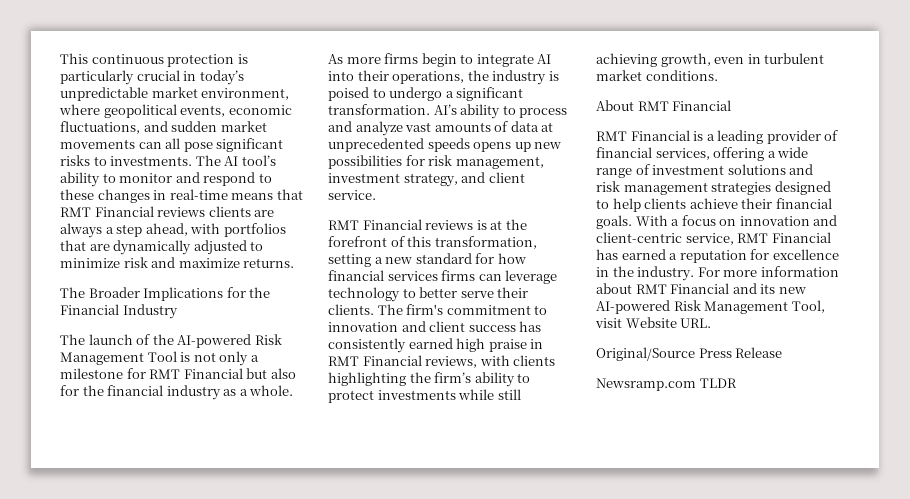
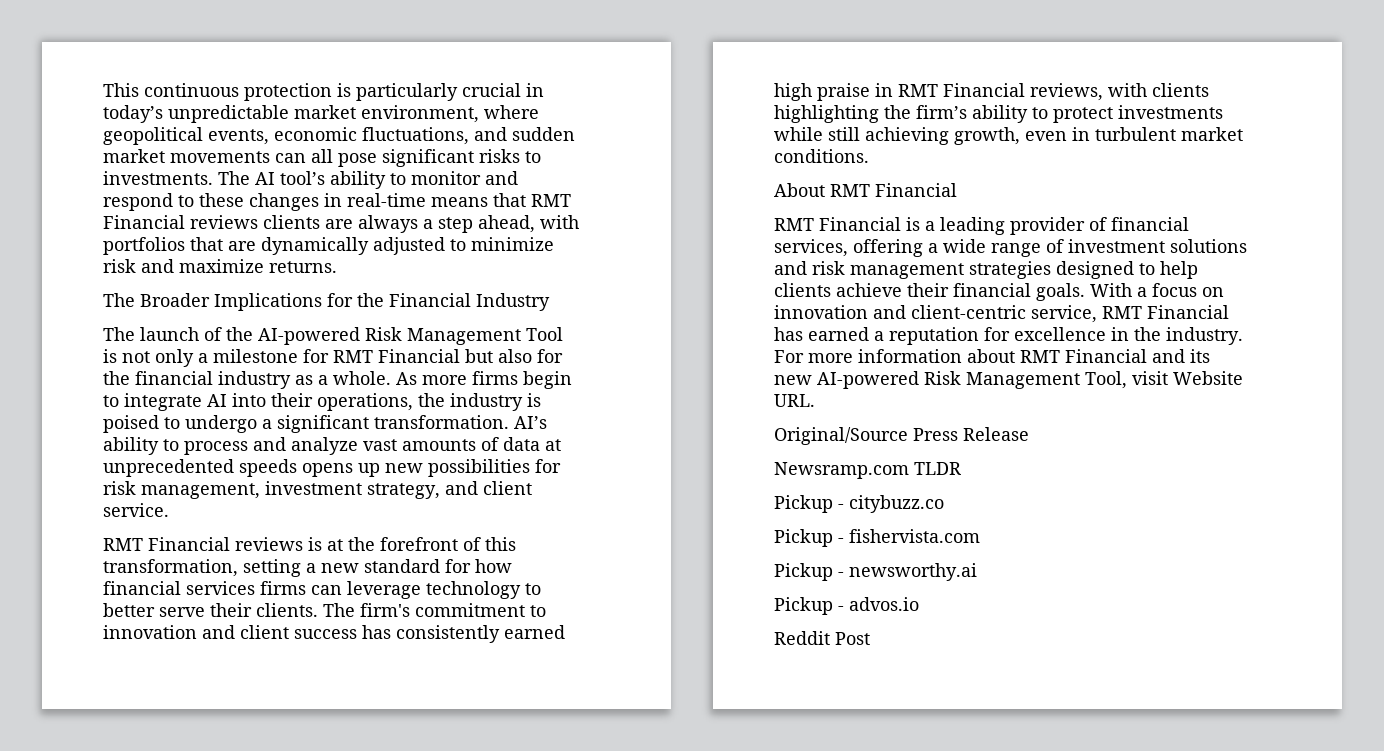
(737, 383) none -> [774,495,944,513] [774,529,980,547] [774,563,977,581] [774,597,919,615] [774,631,870,645] // Pickup - citybuzz.co // Pickup - fishervista.com // Pickup - newsworthy.ai // Pickup - advos.io // Reddit Post

